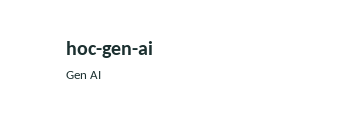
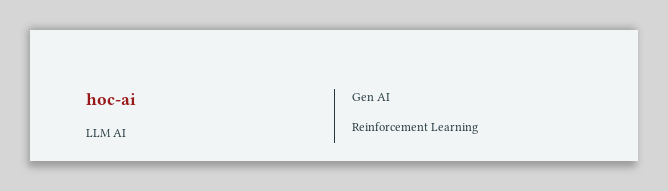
[66,41,153,58] hoc-gen-ai -> [86,93,136,105] [86,129,127,137] hoc-ai // LLM AI
(102, 75) none -> [352,122,479,134] // Reinforcement Learning

